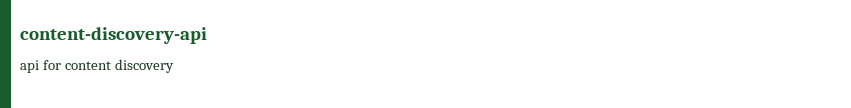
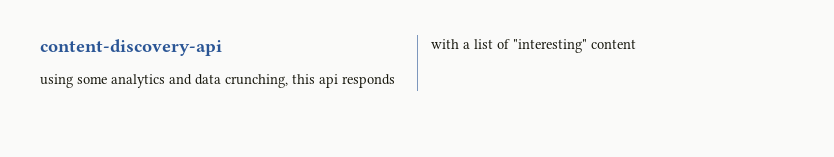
[20,59,174,73] api for content discovery -> [40,74,395,88] [431,39,636,53] using some analytics and data crunching, this api responds with a list of "interesting" content

